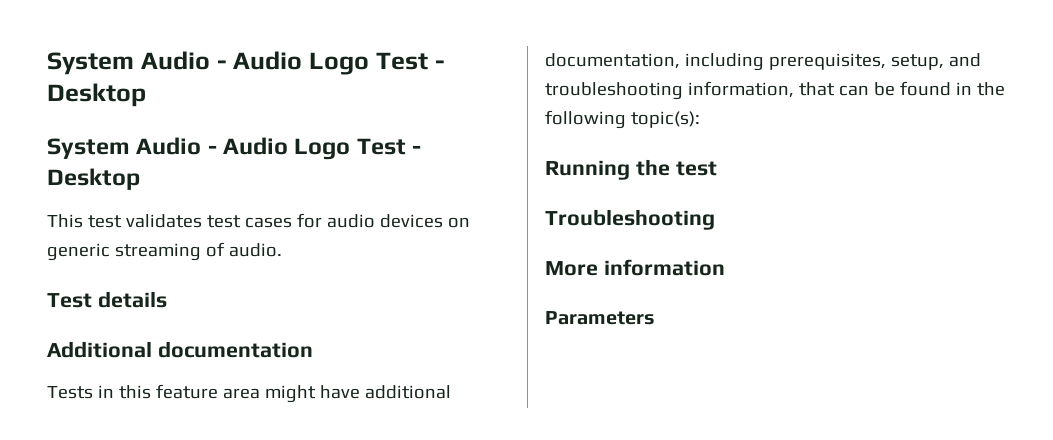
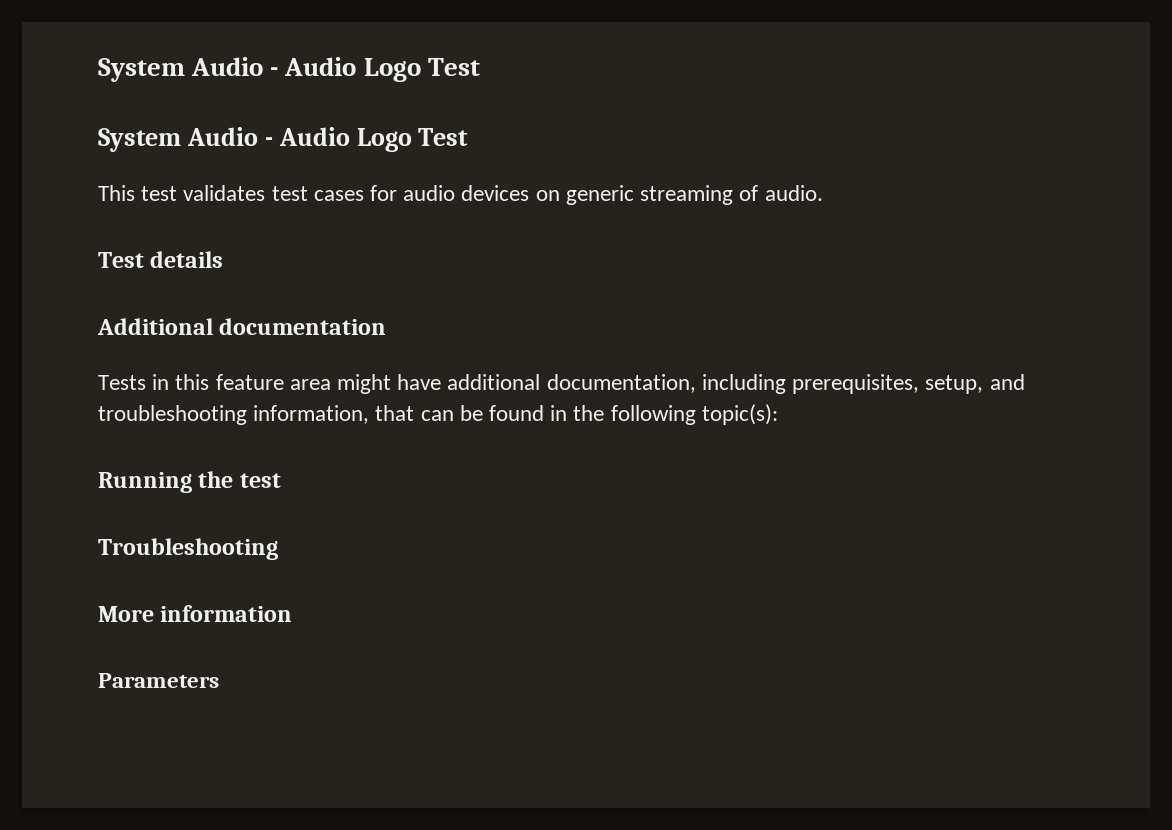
[47,51,445,75] [47,83,146,107] [47,137,422,160] [47,168,140,190] System Audio - Audio Logo Test - Desktop // System Audio - Audio Logo Test - Desktop -> [98,57,480,82] [98,127,469,152] System Audio - Audio Logo Test // System Audio - Audio Logo Test

